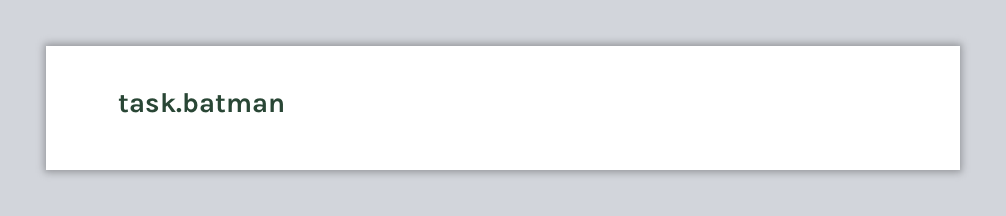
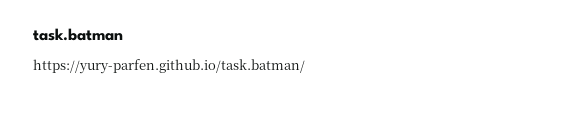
(285, 103) none -> [33,59,305,74] // https://yury-parfen.github.io/task.batman/

